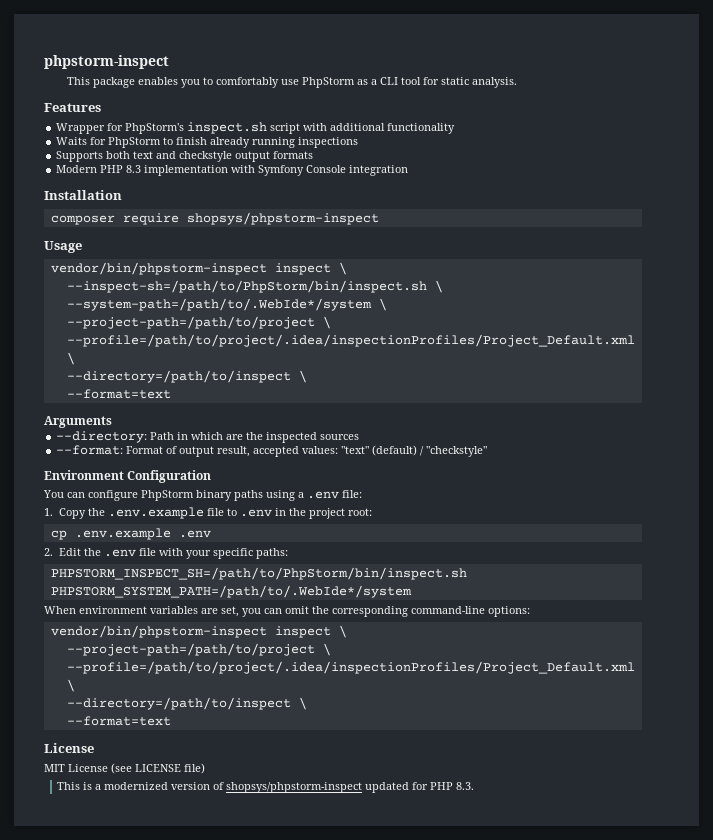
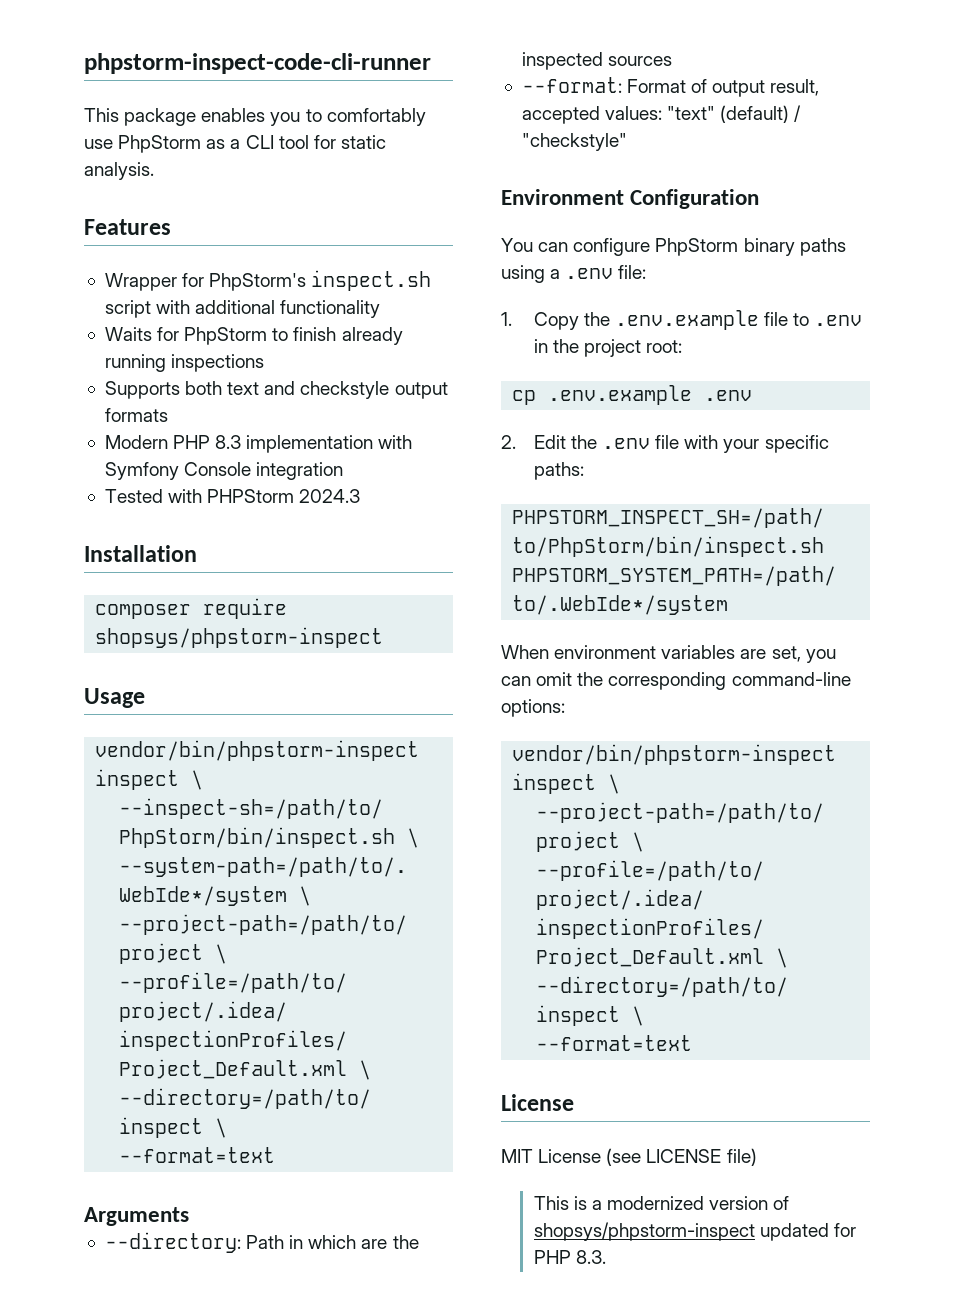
[44,55,169,69] phpstorm-inspect -> [84,53,431,74] phpstorm-inspect-code-cli-runner
(409, 170) none -> [104,489,361,503] // Tested with PHPStorm 2024.3

